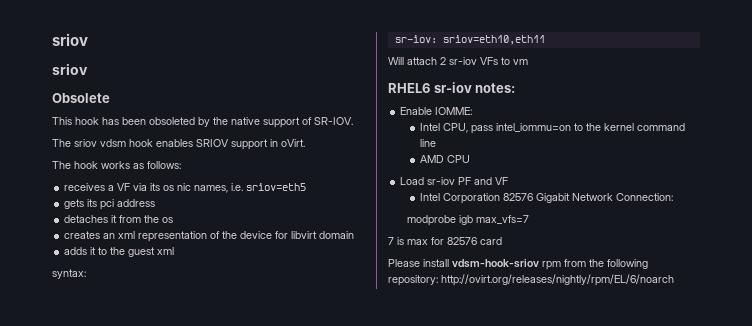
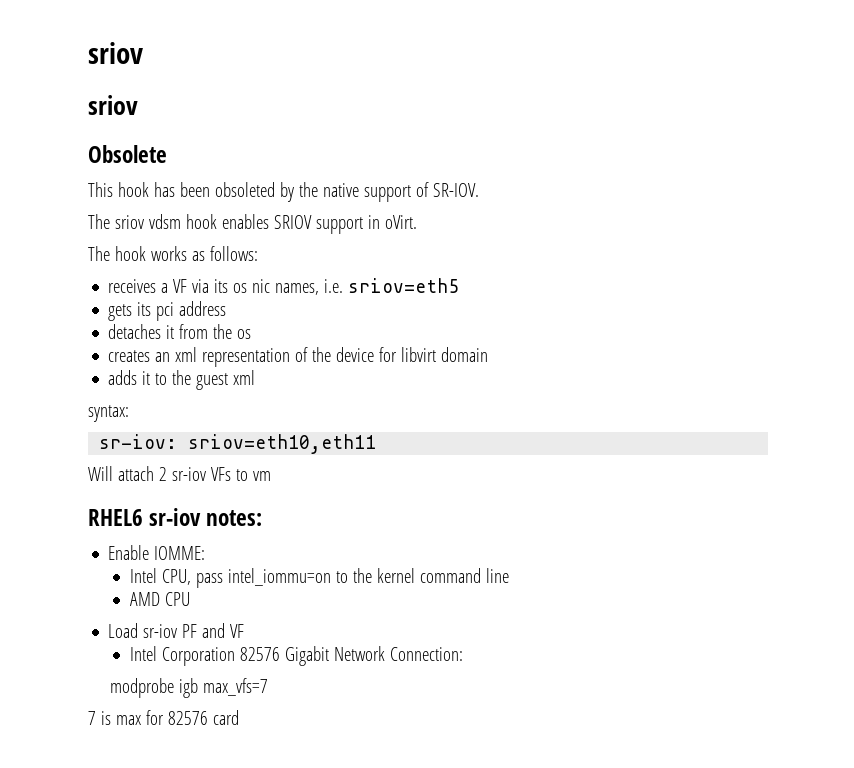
[388,259,648,270] [388,274,674,286] // Please install vdsm-hook-sriov rpm from the following repository: http://ovirt.org/releases/nightly/rpm/EL/6/noarch -> (239, 717) none

